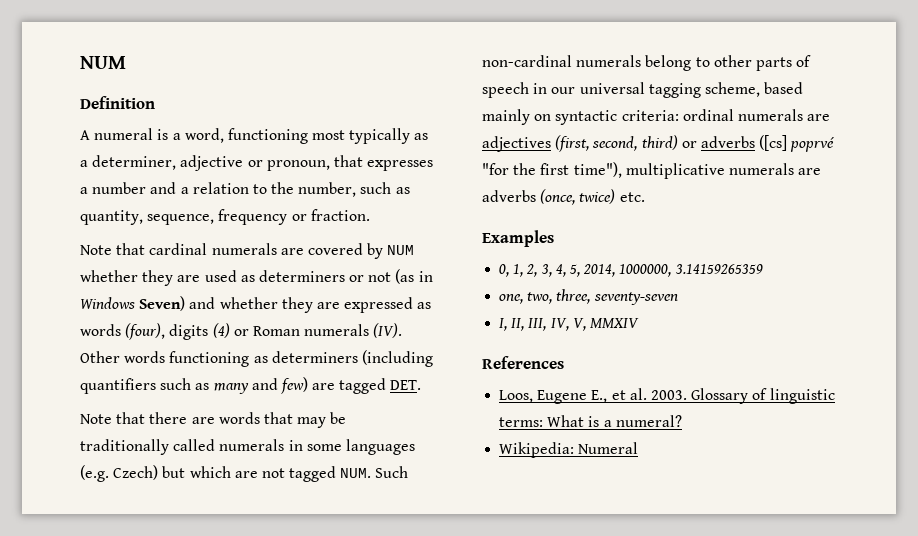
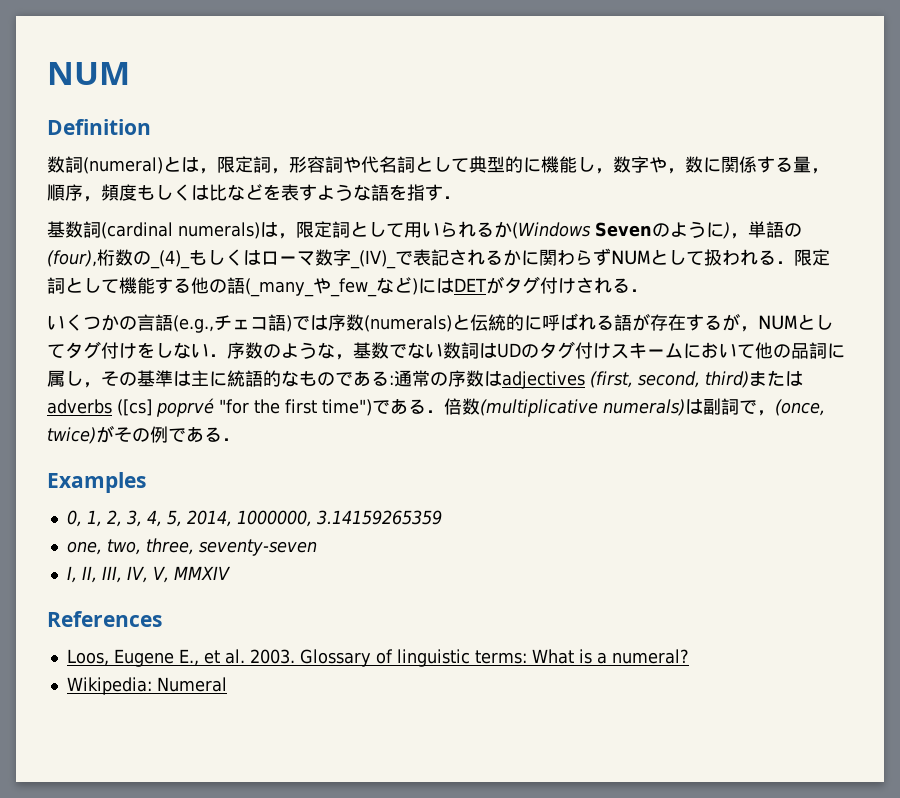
[80,128,429,144] [80,155,434,171] [80,182,410,197] [80,209,370,225] [80,243,415,259] [80,269,433,286] [80,296,432,313] [80,323,403,340] [80,350,433,367] [80,377,422,394] [80,412,347,428] [80,439,415,455] [80,465,409,482] [482,55,812,71] [482,82,804,98] [482,109,831,125] A numeral is a word, functioning most typically as a determiner, adjective or pronoun, that expresses a number and a relation to the number, such as quantity, sequence, frequency or fraction. // Note that cardinal numerals are covered by NUM whether they are used as determiners or not (as in Windows Seven) and whether they are expressed as words (four), digits (4) or Roman numerals (IV). Other words functioning as determiners (including quantifiers such as many and few) are tagged DET. // Note that there are words that may be traditionally called numerals in some languages (e.g. Czech) but which are not tagged NUM. Such non-cardinal numerals belong to other parts of speech in our universal tagging scheme, based mainly on syntactic criteria: ordinal numerals are -> [47,156,829,174] [47,184,461,202] [47,221,802,239] [47,248,830,269] [47,276,648,297] [47,313,833,333] [47,341,845,360] [47,370,502,388] 数詞(numeral)とは，限定詞，形容詞や代名詞として典型的に機能し，数字や，数に関係する量，順序，頻度もしくは比などを表すような語を指す． // 基数詞(cardinal numerals)は，限定詞として用いられるか(Windows Sevenのように)，単語の(four),桁数の_(4)_もしくはローマ数字_(IV)_で表記されるかに関わらずNUMとして扱われる．限定詞として機能する他の語(_many_や_few_など)にはDETがタグ付けされる． // いくつかの言語(e.g.,チェコ語)では序数(numerals)と伝統的に呼ばれる語が存在するが，NUMとしてタグ付けをしない．序数のような，基数でない数詞はUDのタグ付けスキームにおいて他の品詞に属し，その基準は主に統語的なものである:通常の序数は
[681,141,697,148] or -> [749,370,803,386] または
[573,162,822,179] [482,189,645,205] time"), multiplicative numerals are adverbs (once, twice) etc. -> [322,398,825,417] [47,425,240,444] time")である．倍数(multiplicative numerals)は副詞で，(once, twice)がその例である．

